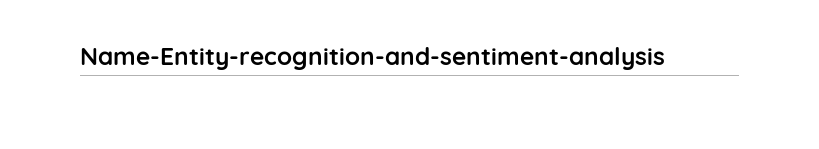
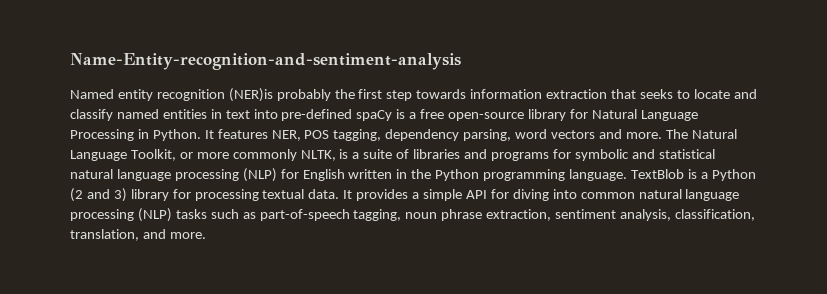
(665, 58) none -> [70,88,757,102] [70,109,698,121] [70,129,737,141] [70,149,715,161] [70,168,756,182] [70,188,740,202] [70,208,755,222] [70,229,206,241] // Named entity recognition (NER)is probably the first step towards information extraction that seeks to locate and classify named entities in text into pre-defined spaCy is a free open-source library for Natural Language Processing in Python. It features NER, POS tagging, dependency parsing, word vectors and more. The Natural Language Toolkit, or more commonly NLTK, is a suite of libraries and programs for symbolic and statistical natural language processing (NLP) for English written in the Python programming language. TextBlob is a Python (2 and 3) library for processing textual data. It provides a simple API for diving into common natural language processing (NLP) tasks such as part-of-speech tagging, noun phrase extraction, sentiment analysis, classification, translation, and more.

